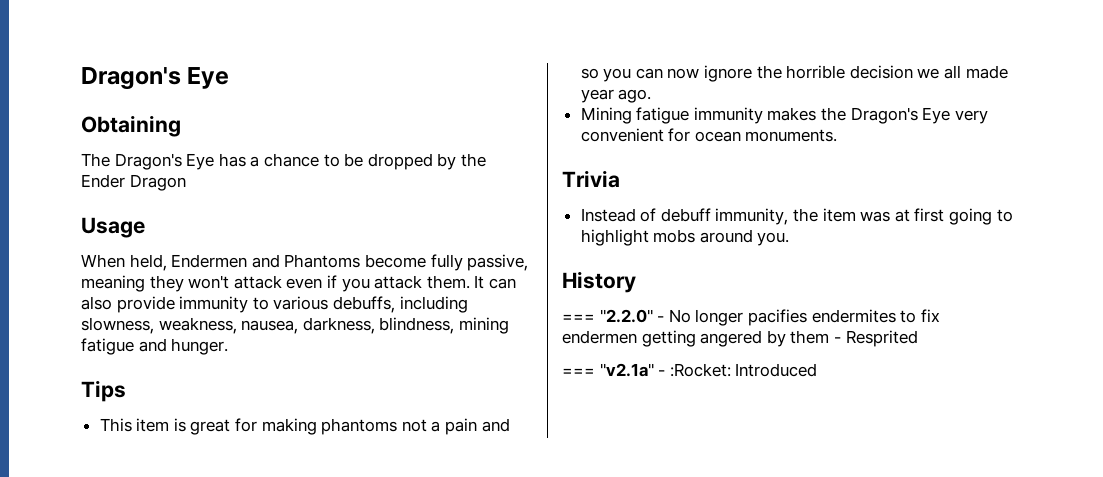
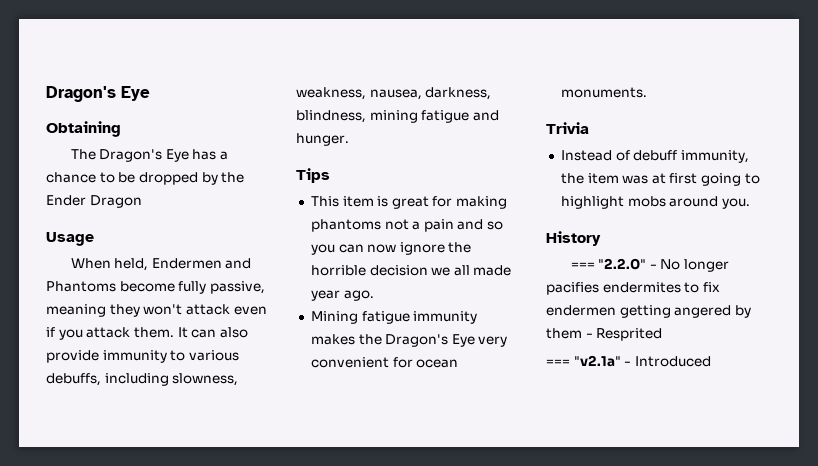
[669,363,731,377] :Rocket: -> (632, 363) none

